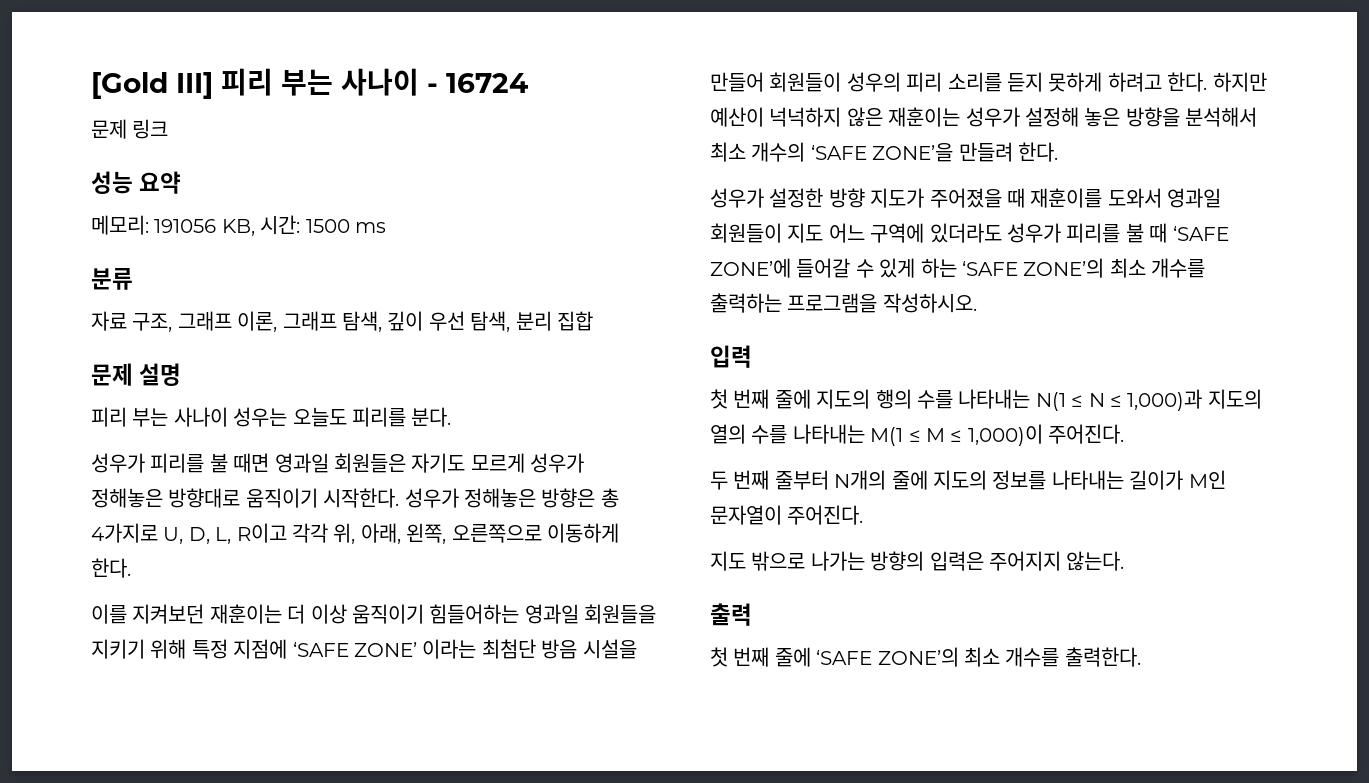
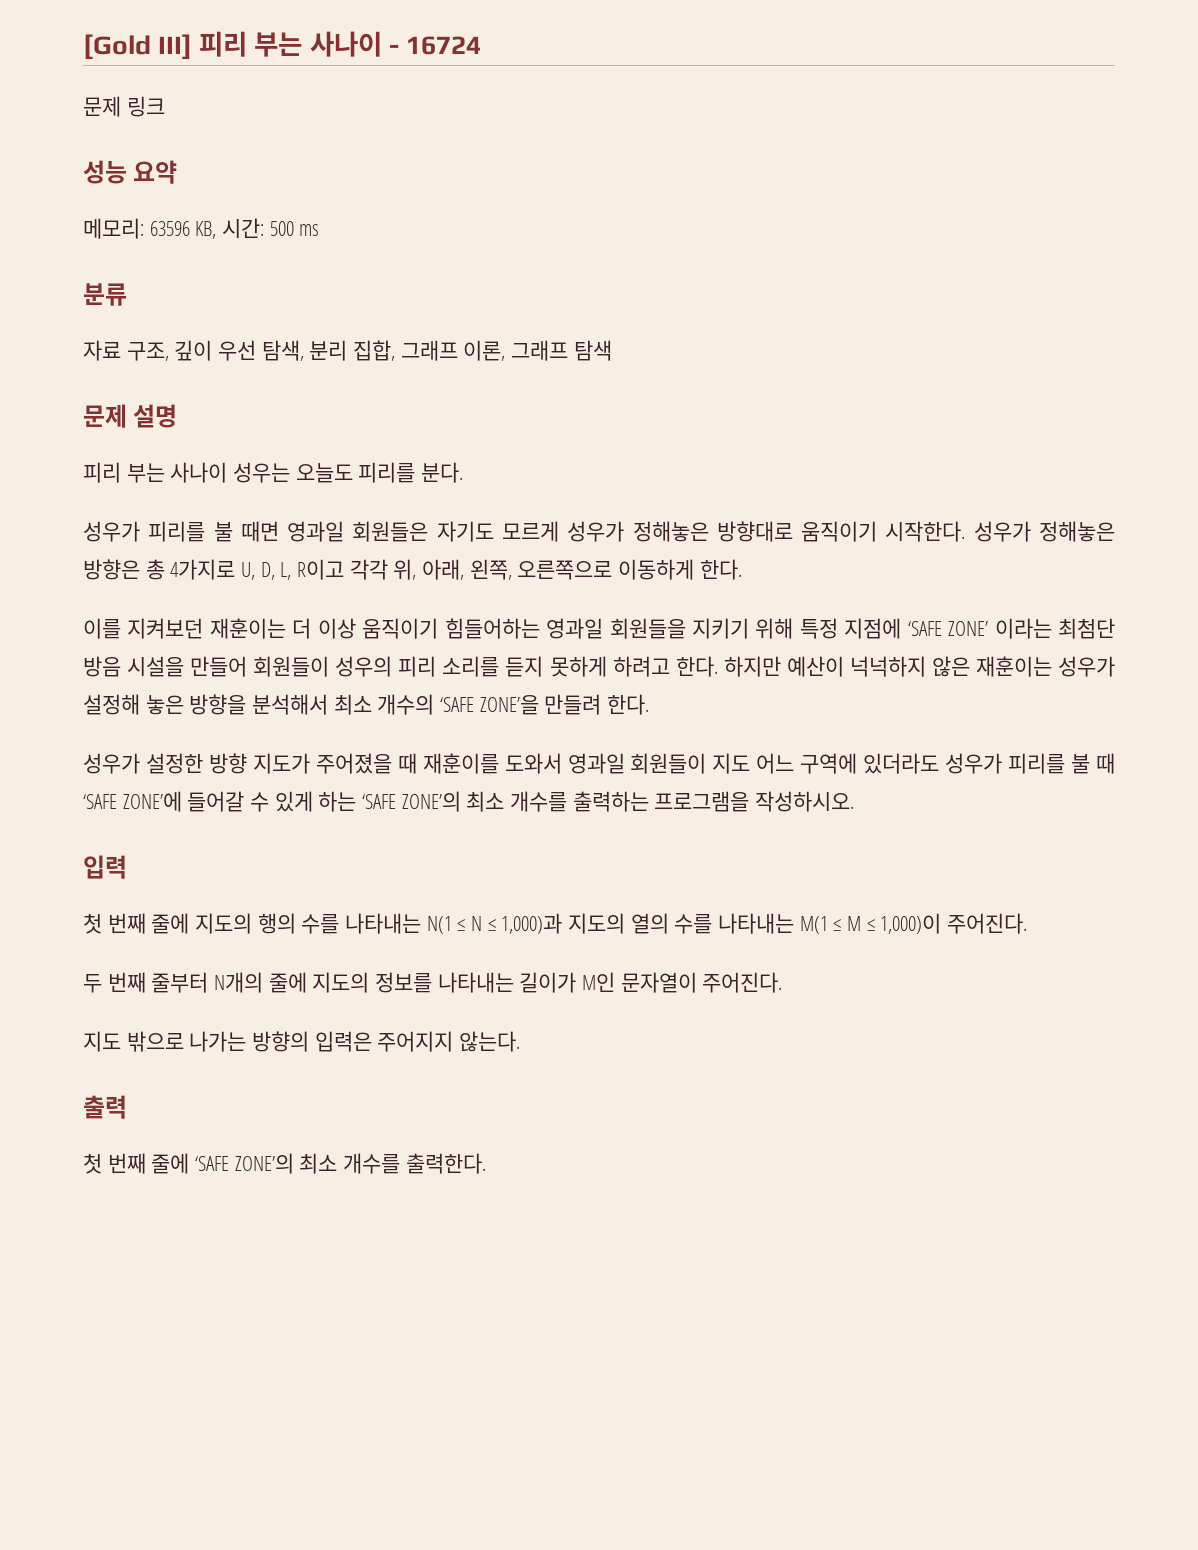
[154,219,217,233] 191056 -> [149,221,190,236] 63596
[305,219,350,233] 1500 -> [269,221,294,236] 500
[177,311,593,332] 그래프 이론, 그래프 탐색, 깊이 우선 탐색, 분리 집합 -> [174,340,612,361] 깊이 우선 탐색, 분리 집합, 그래프 이론, 그래프 탐색

